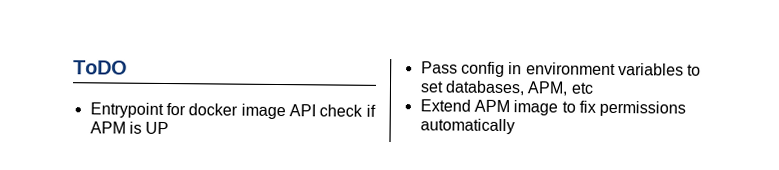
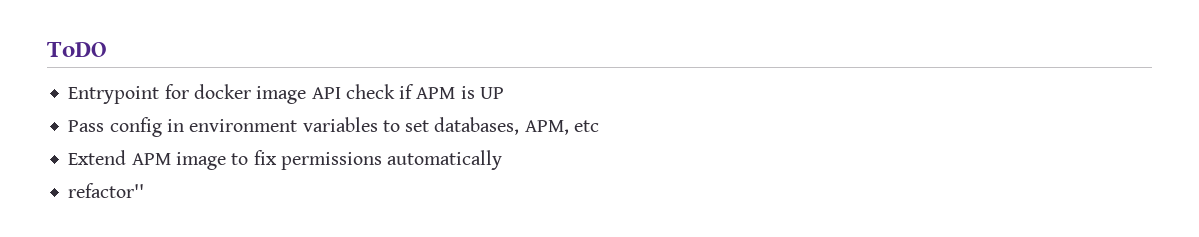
(515, 126) none -> [68,183,145,198] // refactor''

